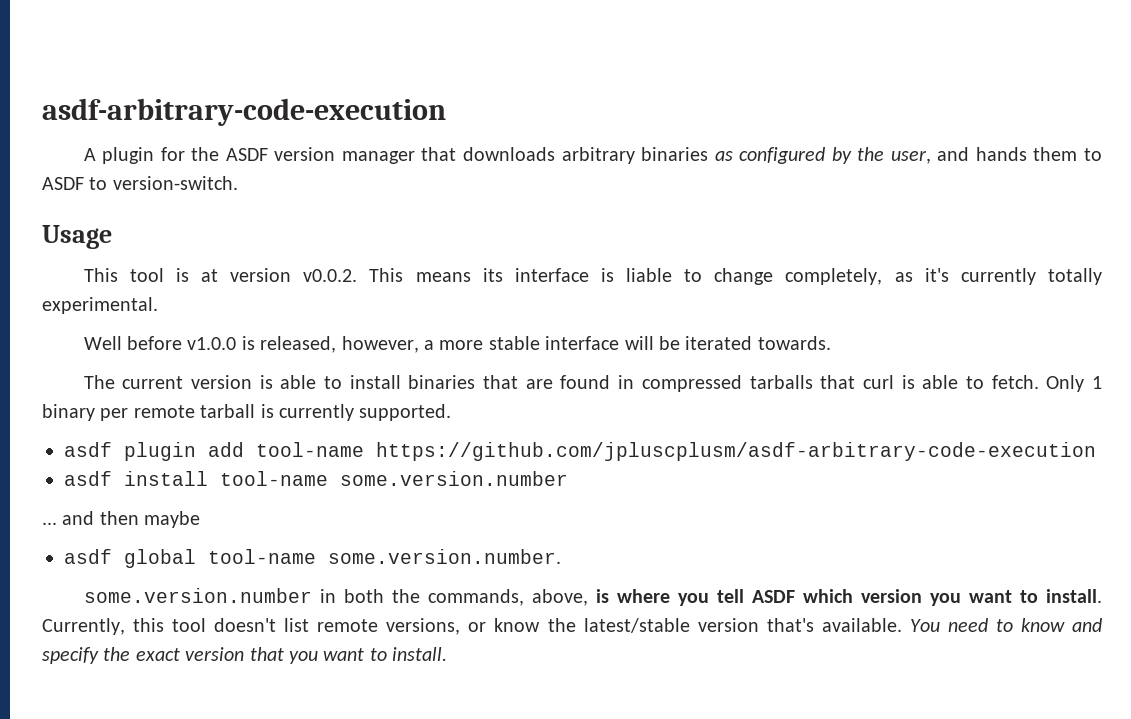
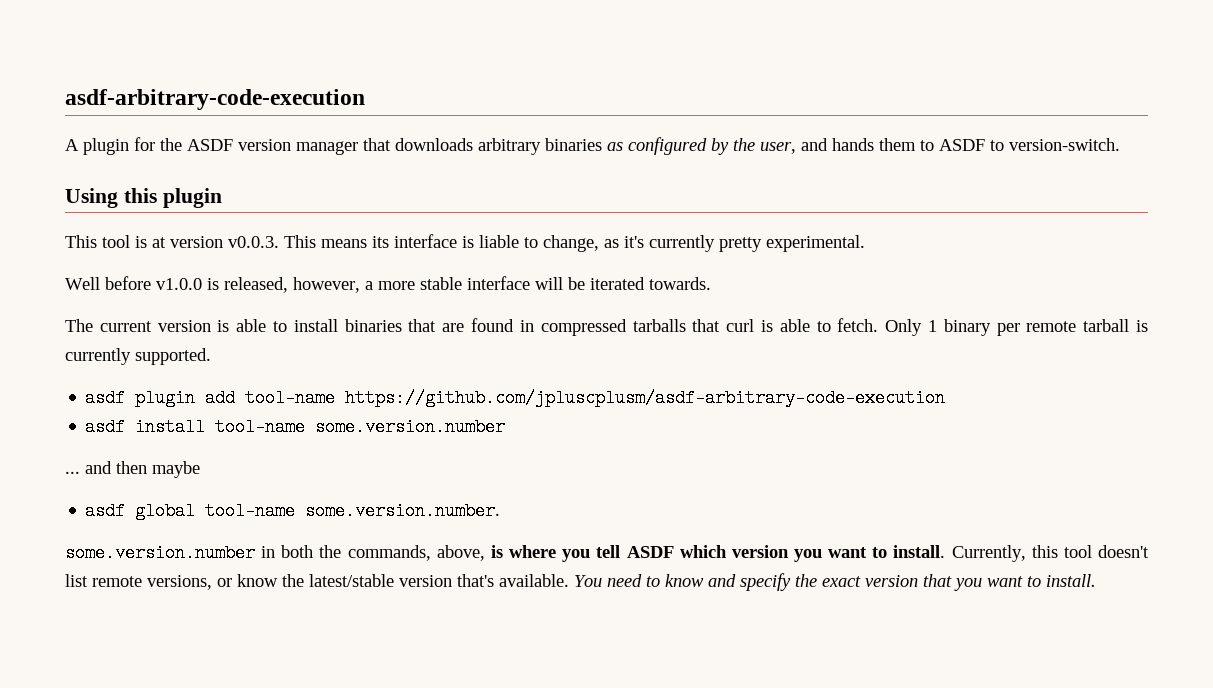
[42,225,112,249] Usage -> [65,188,222,208] Using this plugin
[303,269,358,282] v0.0.2. -> [228,236,279,248] v0.0.3.
[714,268,883,285] change completely, -> [543,235,599,252] change,
[1048,268,1102,285] totally -> [719,237,762,252] pretty

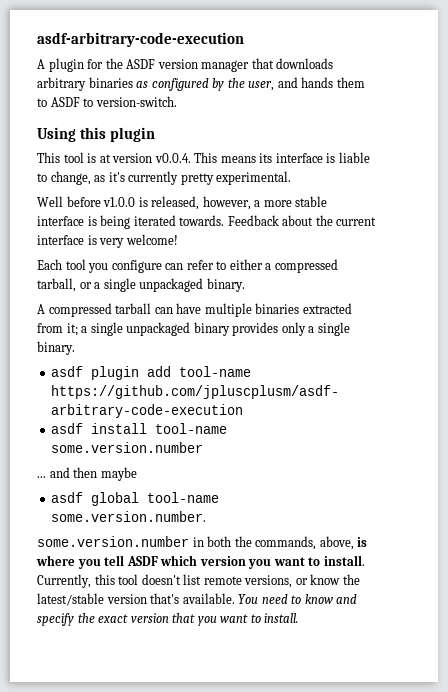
[228,236,279,248] v0.0.3. -> [154,153,191,163] v0.0.4.
[535,277,585,290] will be -> [87,215,131,229] is being
[65,318,1148,336] [65,348,211,365] // The current version is able to install binaries that are found in compressed tarballs that curl is able to fetch. Only 1 binary per remote tarball is currently supported. -> [227,215,377,226] [37,234,178,248] [37,259,338,273] [37,278,245,292] [37,303,352,317] [37,322,350,336] [37,341,75,355] Feedback about the current interface is very welcome! // Each tool you configure can refer to either a compressed tarball, or a single unpackaged binary. // A compressed tarball can have multiple binaries extracted from it; a single unpackaged binary provides only a single binary.

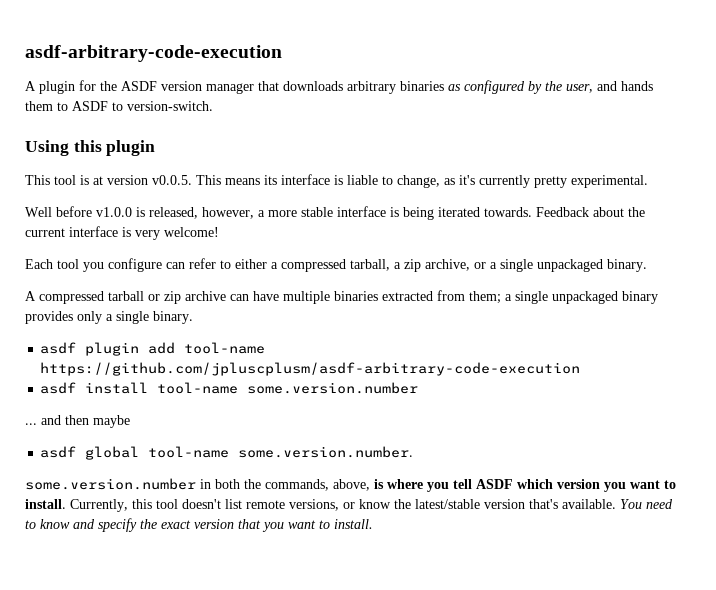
[154,153,191,163] v0.0.4. -> [152,175,192,185] v0.0.5.
(76, 285) none -> [394,259,470,272] a zip archive,
(152, 308) none -> [148,291,226,304] or zip archive
[66,323,78,336] it; -> [469,291,501,304] them;

